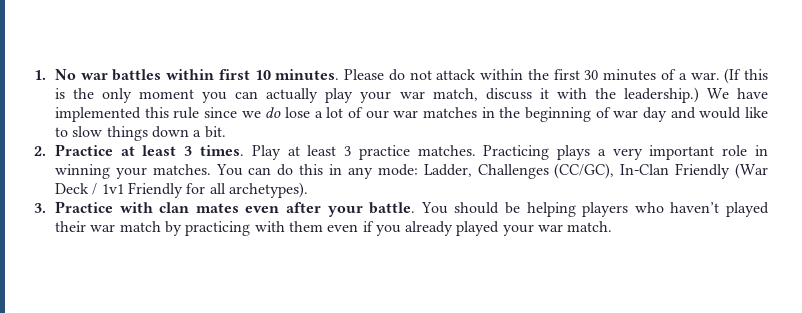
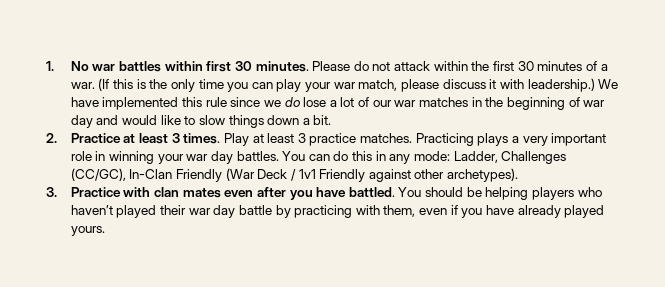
[254,70,271,80] 10 -> [234,61,252,71] 30
[139,89,195,99] moment -> [198,79,224,89] time
[266,88,319,103] actually -> (273, 85) none
(478, 94) none -> [401,79,440,92] please
[594,88,616,99] the -> (524, 84) none
[152,164,211,175] matches. -> [186,151,279,164] war day battles.
[186,183,226,194] for all -> [368,169,445,182] against other
[327,202,416,217] your battle. -> [289,187,395,200] you have battled.
[119,221,161,232] match -> [213,205,272,218] day battle
[288,221,323,232] them -> [383,205,416,217] them,
(401, 230) none -> [486,205,515,215] have
[502,221,613,236] your war match. -> [70,226,105,236] yours.

